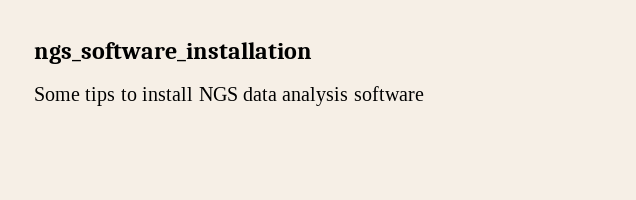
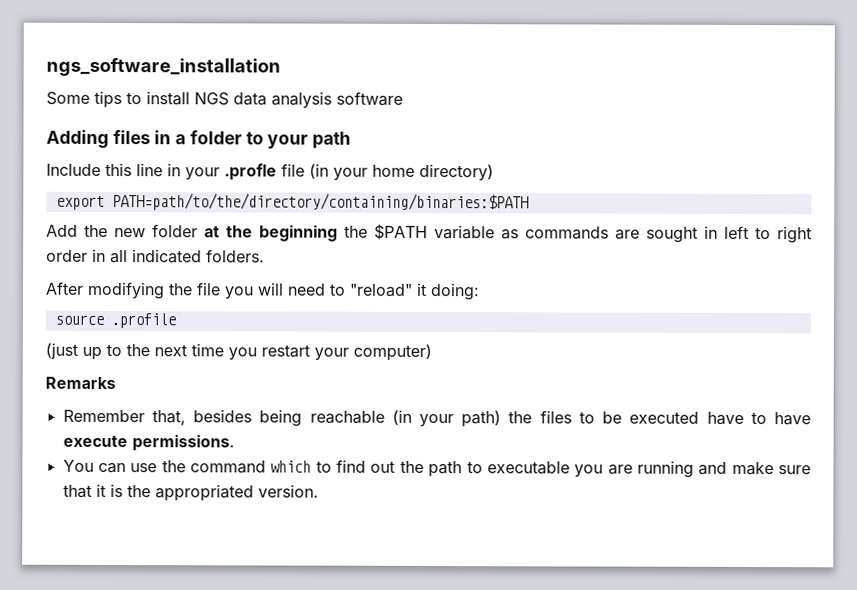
(424, 93) none -> [46,129,352,149] [46,162,494,182] [55,193,529,212] [46,223,812,244] [46,248,265,264] [45,281,480,301] [54,313,176,329] [45,342,432,362] [45,376,116,390] [62,409,812,428] [62,434,235,452] [62,459,812,478] [62,483,319,502] // Adding files in a folder to your path // Include this line in your .profle file (in your home directory) // export PATH=path/to/the/directory/containing/binaries:$PATH // Add the new folder at the beginning the $PATH variable as commands are sought in left to right order in all indicated folders. // After modifying the file you will need to "reload" it doing: // source .profile // (just up to the next time you restart your computer) // Remarks // Remember that, besides being reachable (in your path) the files to be executed have to have execute permissions. // You can use the command which to find out the path to executable you are running and make sure that it is the appropriated version.

